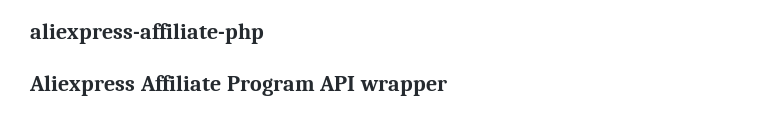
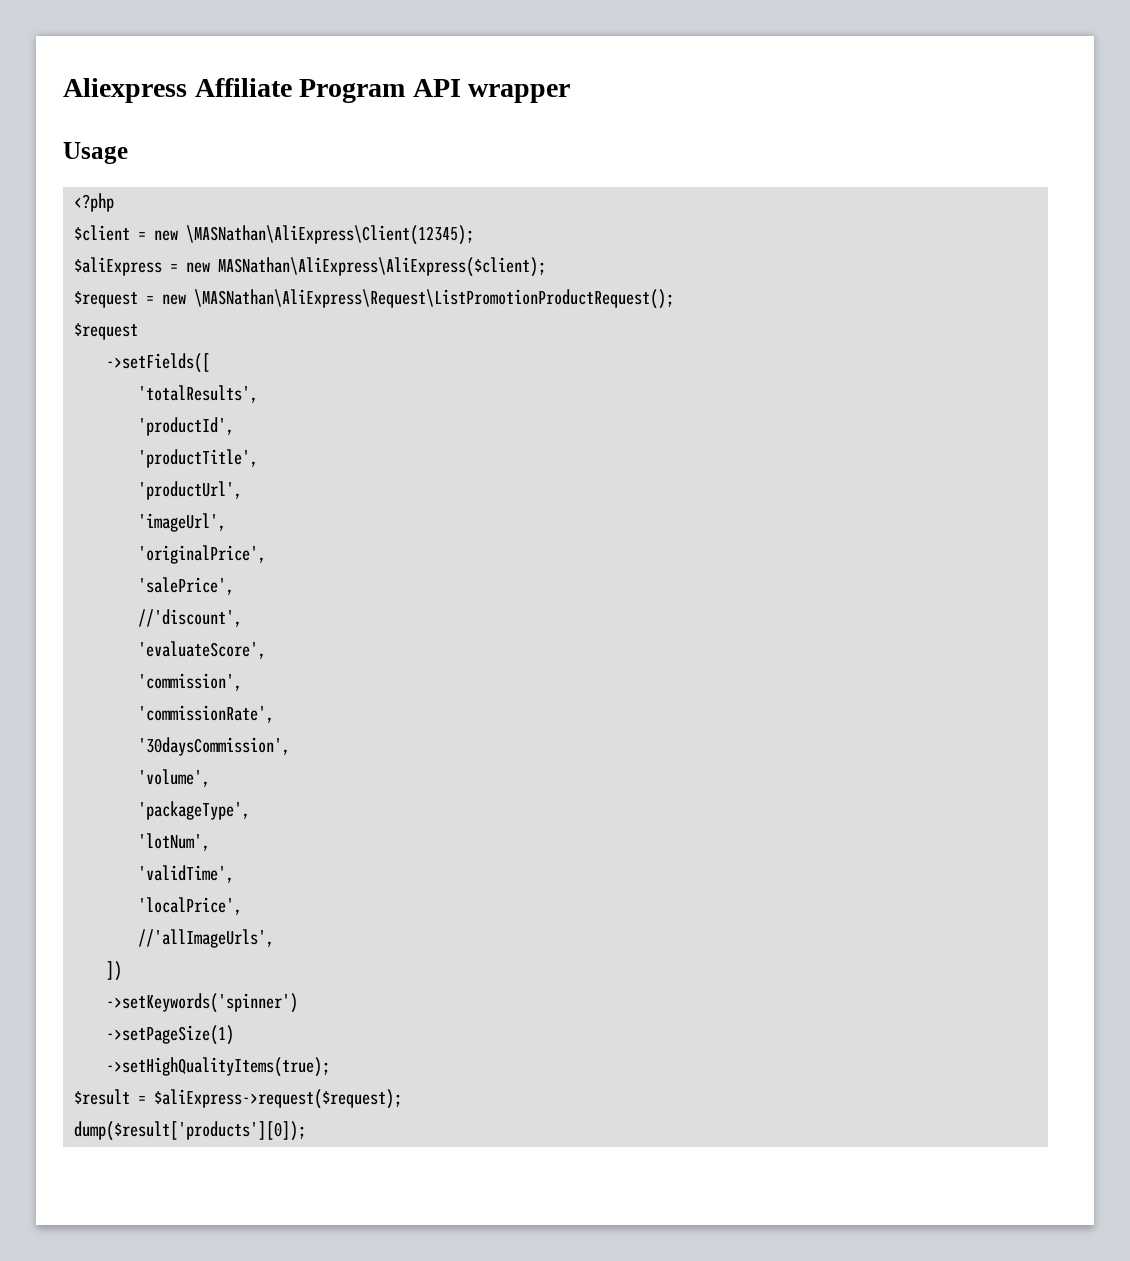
[30,23,264,44] aliexpress-affiliate-php // -> (63, 90) none
(448, 87) none -> [63,142,128,164] [74,193,115,212] [74,225,475,245] [74,257,547,277] [74,289,675,309] [74,323,139,340] [106,353,211,373] [138,385,259,403] [138,417,235,436] [138,449,259,468] [138,481,243,500] [138,513,227,532] [138,545,267,564] [138,577,235,595] [138,609,243,627] [138,641,267,659] [138,673,243,691] [138,705,275,723] [138,737,291,756] [138,769,211,787] [138,801,251,820] [138,833,211,851] [138,865,235,883] [138,897,243,915] [138,929,275,948] [106,961,123,981] [106,993,299,1013] [106,1025,235,1045] [106,1057,331,1077] [74,1089,403,1109] [74,1121,307,1141] // Usage // <?php // $client = new \MASNathan\AliExpress\Client(12345); // $aliExpress = new MASNathan\AliExpress\AliExpress($client); // $request = new \MASNathan\AliExpress\Request\ListPromotionProductRequest(); // $request // ->setFields([ // 'totalResults', // 'productId', // 'productTitle', // 'productUrl', // 'imageUrl', // 'originalPrice', // 'salePrice', // //'discount', // 'evaluateScore', // 'commission', // 'commissionRate', // '30daysCommission', // 'volume', // 'packageType', // 'lotNum', // 'validTime', // 'localPrice', // //'allImageUrls', // ]) // ->setKeywords('spinner') // ->setPageSize(1) // ->setHighQualityItems(true); // $result = $aliExpress->request($request); // dump($result['products'][0]);

